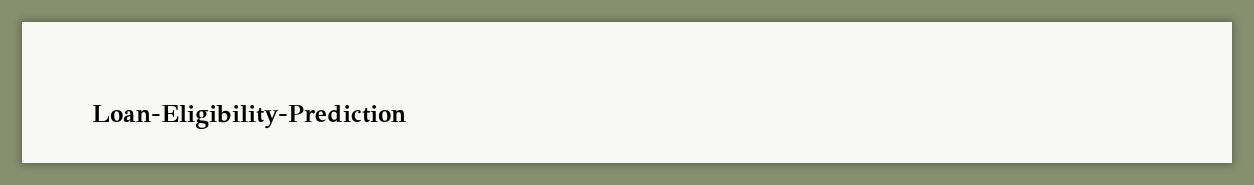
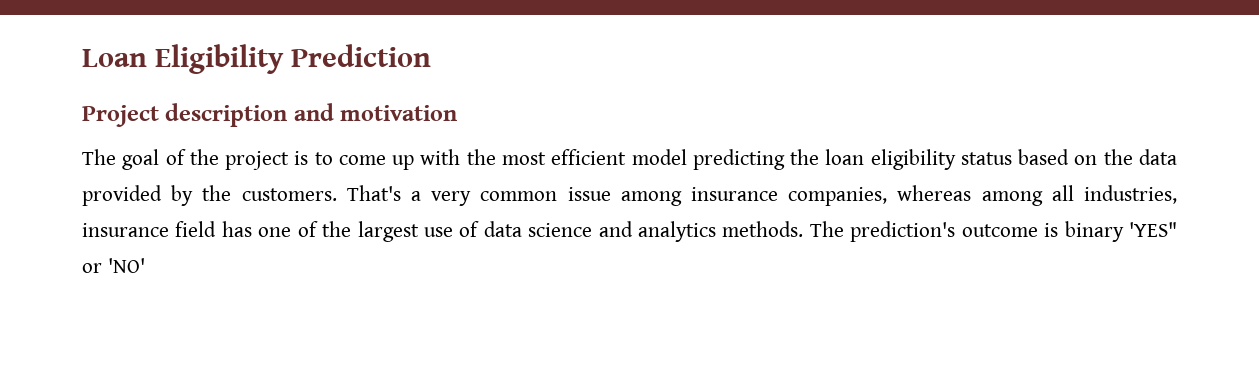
[92,105,406,129] Loan-Eligibility-Prediction -> [82,44,431,74] [82,103,458,127] [82,149,1177,170] [82,185,1178,206] [82,221,1178,242] [82,258,145,273] Loan Eligibility Prediction // Project description and motivation // The goal of the project is to come up with the most efficient model predicting the loan eligibility status based on the data provided by the customers. That's a very common issue among insurance companies, whereas among all industries, insurance field has one of the largest use of data science and analytics methods. The prediction's outcome is binary 'YES" or 'NO'

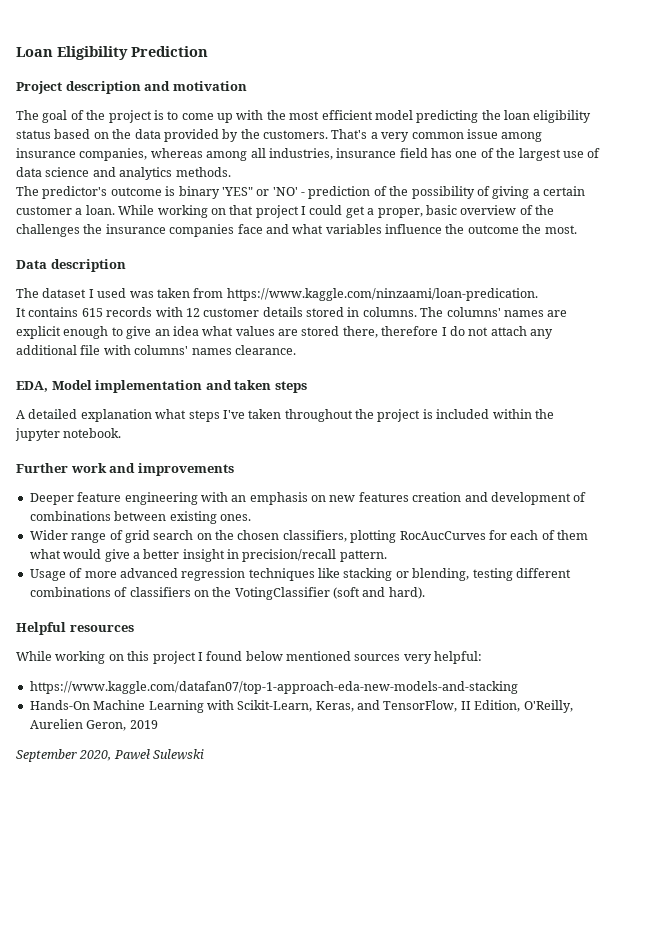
[809,221,956,242] The prediction's -> [16,186,108,199] // The predictor's
(145, 265) none -> [301,186,585,199] [16,205,554,218] [16,224,577,237] [16,259,126,272] [16,288,538,301] [16,307,568,317] [16,326,553,339] [16,345,296,355] [16,380,307,393] [16,409,554,422] [15,428,122,441] [16,463,234,476] [29,492,587,505] [29,511,251,524] [29,530,588,543] [29,549,387,562] [29,568,571,581] [29,587,425,600] [16,622,134,635] [16,651,483,664] [29,681,518,694] [29,700,573,713] [29,719,158,731] [16,749,205,762] - prediction of the possibility of giving a certain customer a loan. While working on that project I could get a proper, basic overview of the challenges the insurance companies face and what variables influence the outcome the most. // Data description // The dataset I used was taken from https://www.kaggle.com/ninzaami/loan-predication. // It contains 615 records with 12 customer details stored in columns. The columns' names are explicit enough to give an idea what values are stored there, therefore I do not attach any additional file with columns' names clearance. // EDA, Model implementation and taken steps // A detailed explanation what steps I've taken throughout the project is included within the jupyter notebook. // Further work and improvements // Deeper feature engineering with an emphasis on new features creation and development of combinations between existing ones. // Wider range of grid search on the chosen classifiers, plotting RocAucCurves for each of them what would give a better insight in precision/recall pattern. // Usage of more advanced regression techniques like stacking or blending, testing different combinations of classifiers on the VotingClassifier (soft and hard). // Helpful resources // While working on this project I found below mentioned sources very helpful: // https://www.kaggle.com/datafan07/top-1-approach-eda-new-models-and-stacking // Hands-On Machine Learning with Scikit-Learn, Keras, and TensorFlow, II Edition, O'Reilly, Aurelien Geron, 2019 // September 2020, Paweł Sulewski

